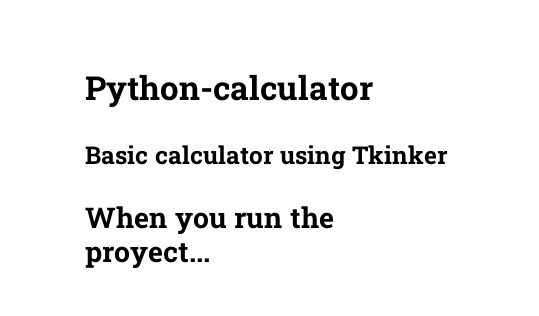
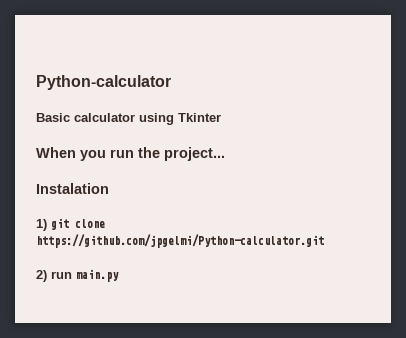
[351,145,448,165] Tkinker -> [178,113,221,122] Tkinter
[85,243,210,269] proyect... -> [164,147,225,161] [36,183,109,194] [36,218,105,231] [36,234,324,248] [36,269,119,282] project... // Instalation // 1) git clone https://github.com/jpgelmi/Python-calculator.git // 2) run main.py

